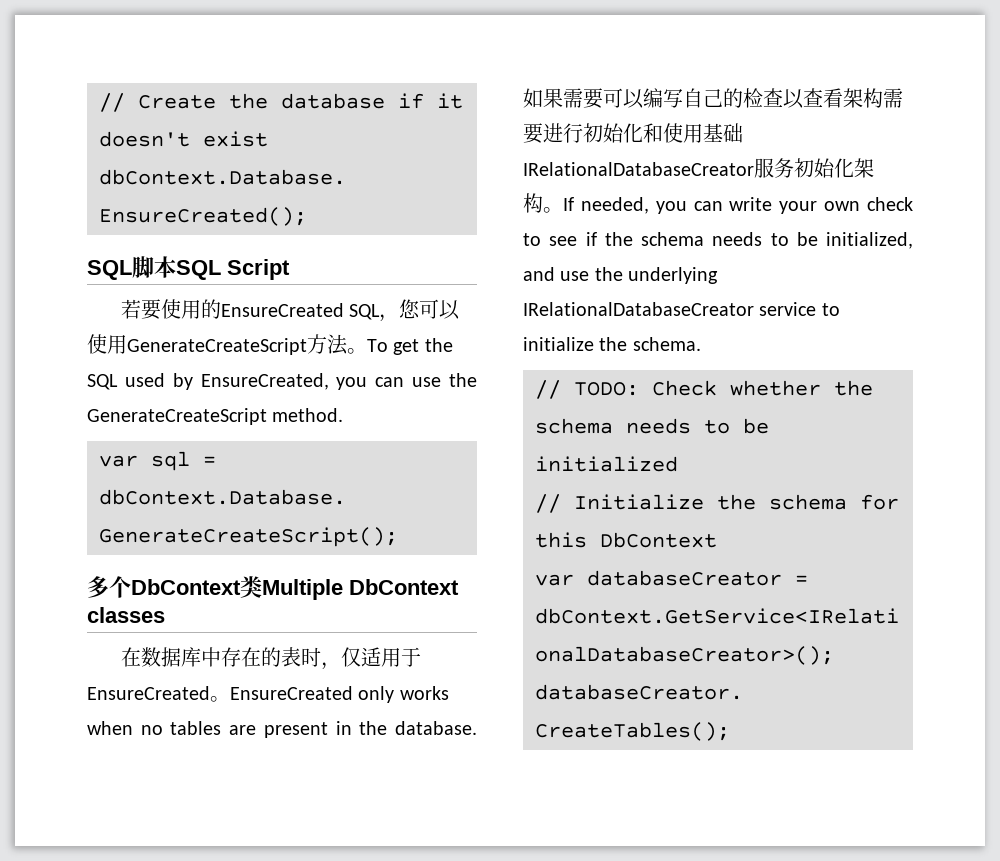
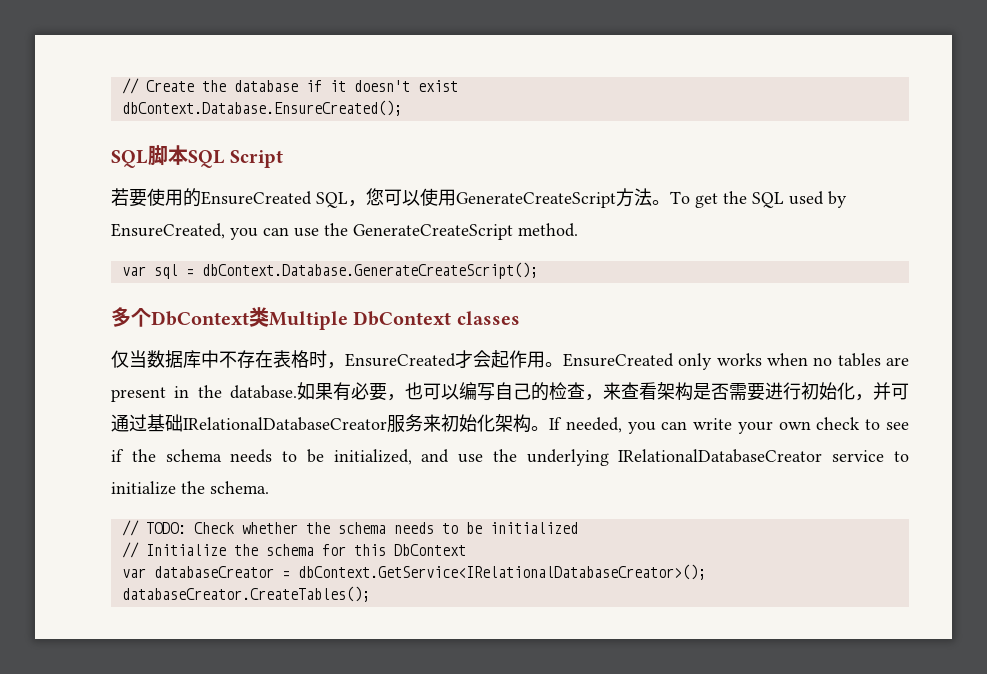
[120,647,141,667] 在 -> [111,350,147,368] 仅当
[220,647,421,670] [87,686,210,700] 存在的表时，仅适用于EnsureCreated -> [219,350,545,369] 不存在表格时，EnsureCreated才会起作用
[563,88,603,109] 需要 -> [333,382,423,401] 有必要，也
[783,89,804,109] 以 -> [585,382,621,401] ，来
(883, 98) none -> [693,383,729,400] 是否
[643,123,703,143] 和使用 -> [855,382,909,401] [111,414,147,432] ，并可通过
(794, 168) none -> [423,414,441,432] 来

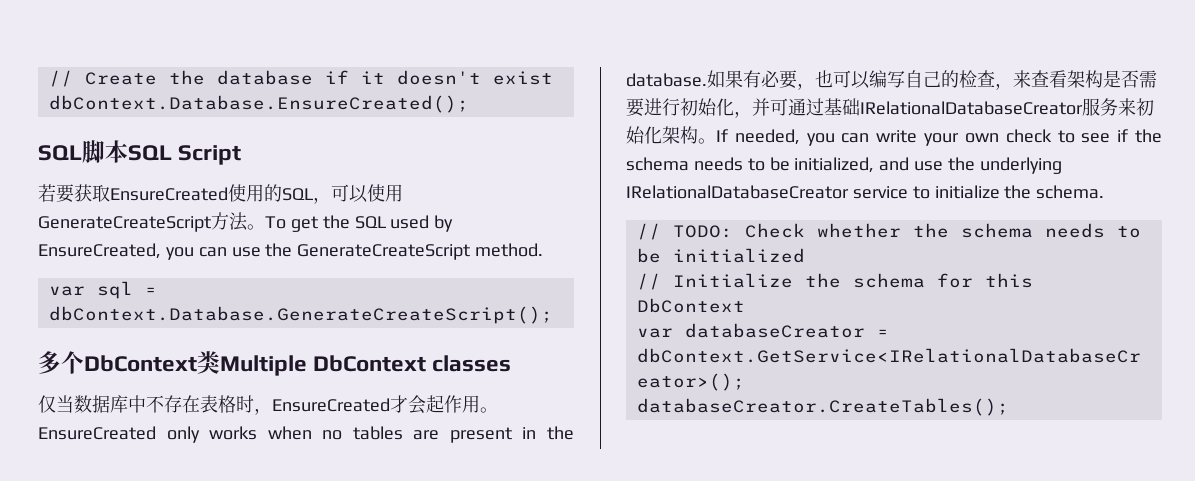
[147,188,384,208] 使用的EnsureCreated SQL，您 -> [74,184,331,204] 获取EnsureCreated使用的SQL，

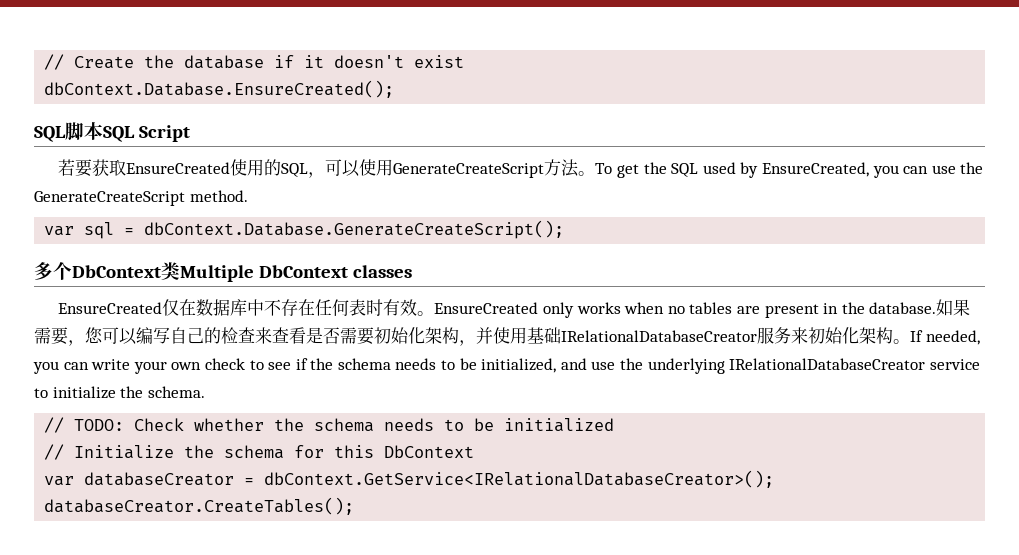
[38,395,74,413] 仅当 -> [58,299,197,316] EnsureCreated仅在
[200,395,480,415] 表格时，EnsureCreated才会起作用 -> [315,299,418,316] 任何表时有效
[743,70,833,90] 有必要，也 -> [34,327,103,346] 需要，您
[995,70,1157,90] [626,98,824,118] ，来查看架构是否需要进行初始化，并可通过 -> [255,327,527,346] 来查看是否需要初始化架构，并使用

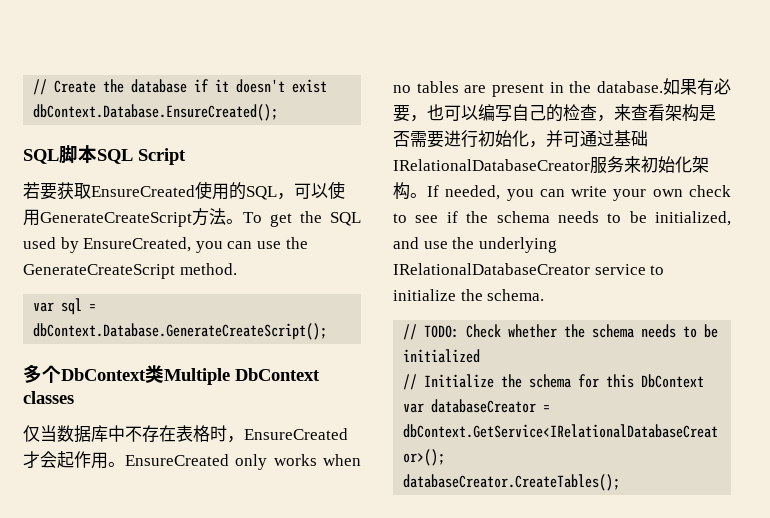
[58,299,197,316] EnsureCreated仅在 -> [23,425,57,442] 仅当
[315,299,418,316] 任何表时有效 -> [176,425,348,443] [23,451,108,469] 表格时，EnsureCreated才会起作用
[34,327,103,346] 需要，您 -> [697,78,731,96] [393,104,444,122] 有必要，也
[255,327,527,346] 来查看是否需要初始化架构，并使用 -> [597,104,716,122] [393,130,614,148] ，来查看架构是否需要进行初始化，并可通过

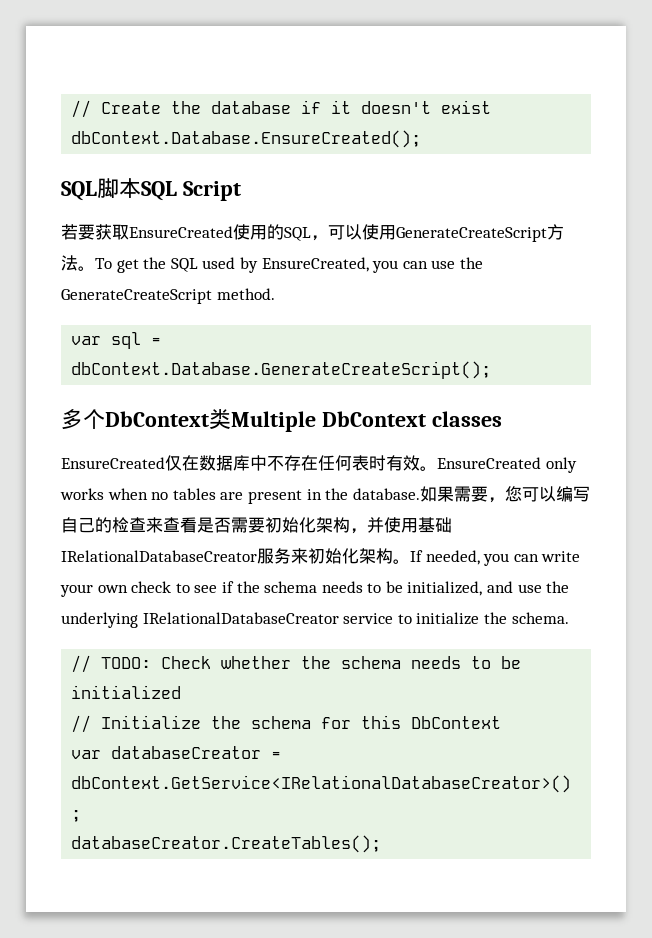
[23,425,57,442] 仅当 -> [61,455,199,471] EnsureCreated仅在
[176,425,348,443] [23,451,108,469] 表格时，EnsureCreated才会起作用 -> [318,455,420,471] 任何表时有效
[697,78,731,96] [393,104,444,122] 有必要，也 -> [453,486,522,503] 需要，您
[597,104,716,122] [393,130,614,148] ，来查看架构是否需要进行初始化，并可通过 -> [146,517,418,534] 来查看是否需要初始化架构，并使用

